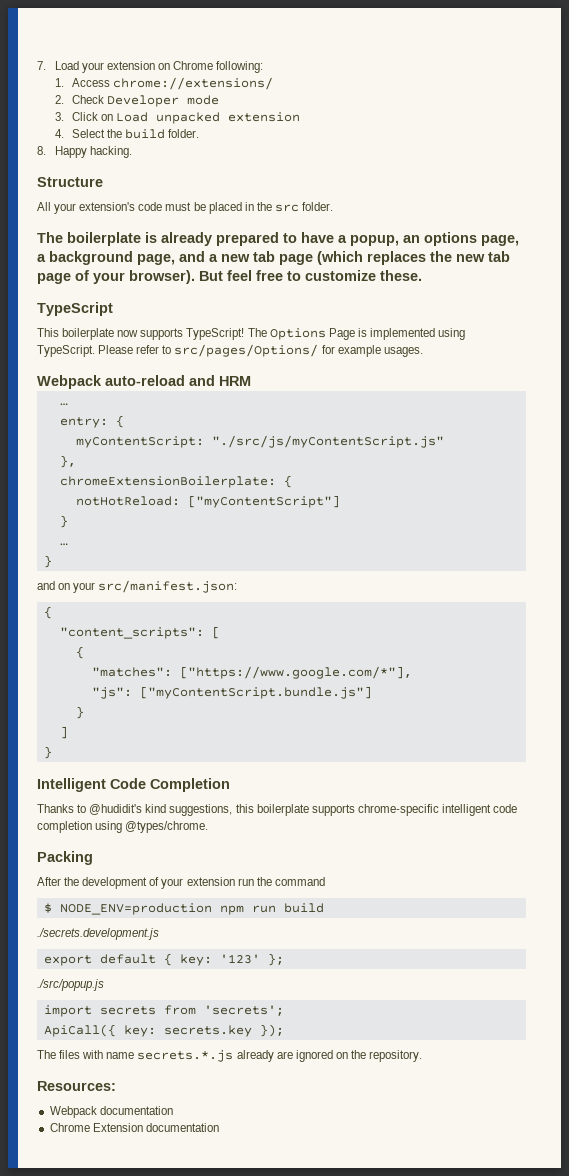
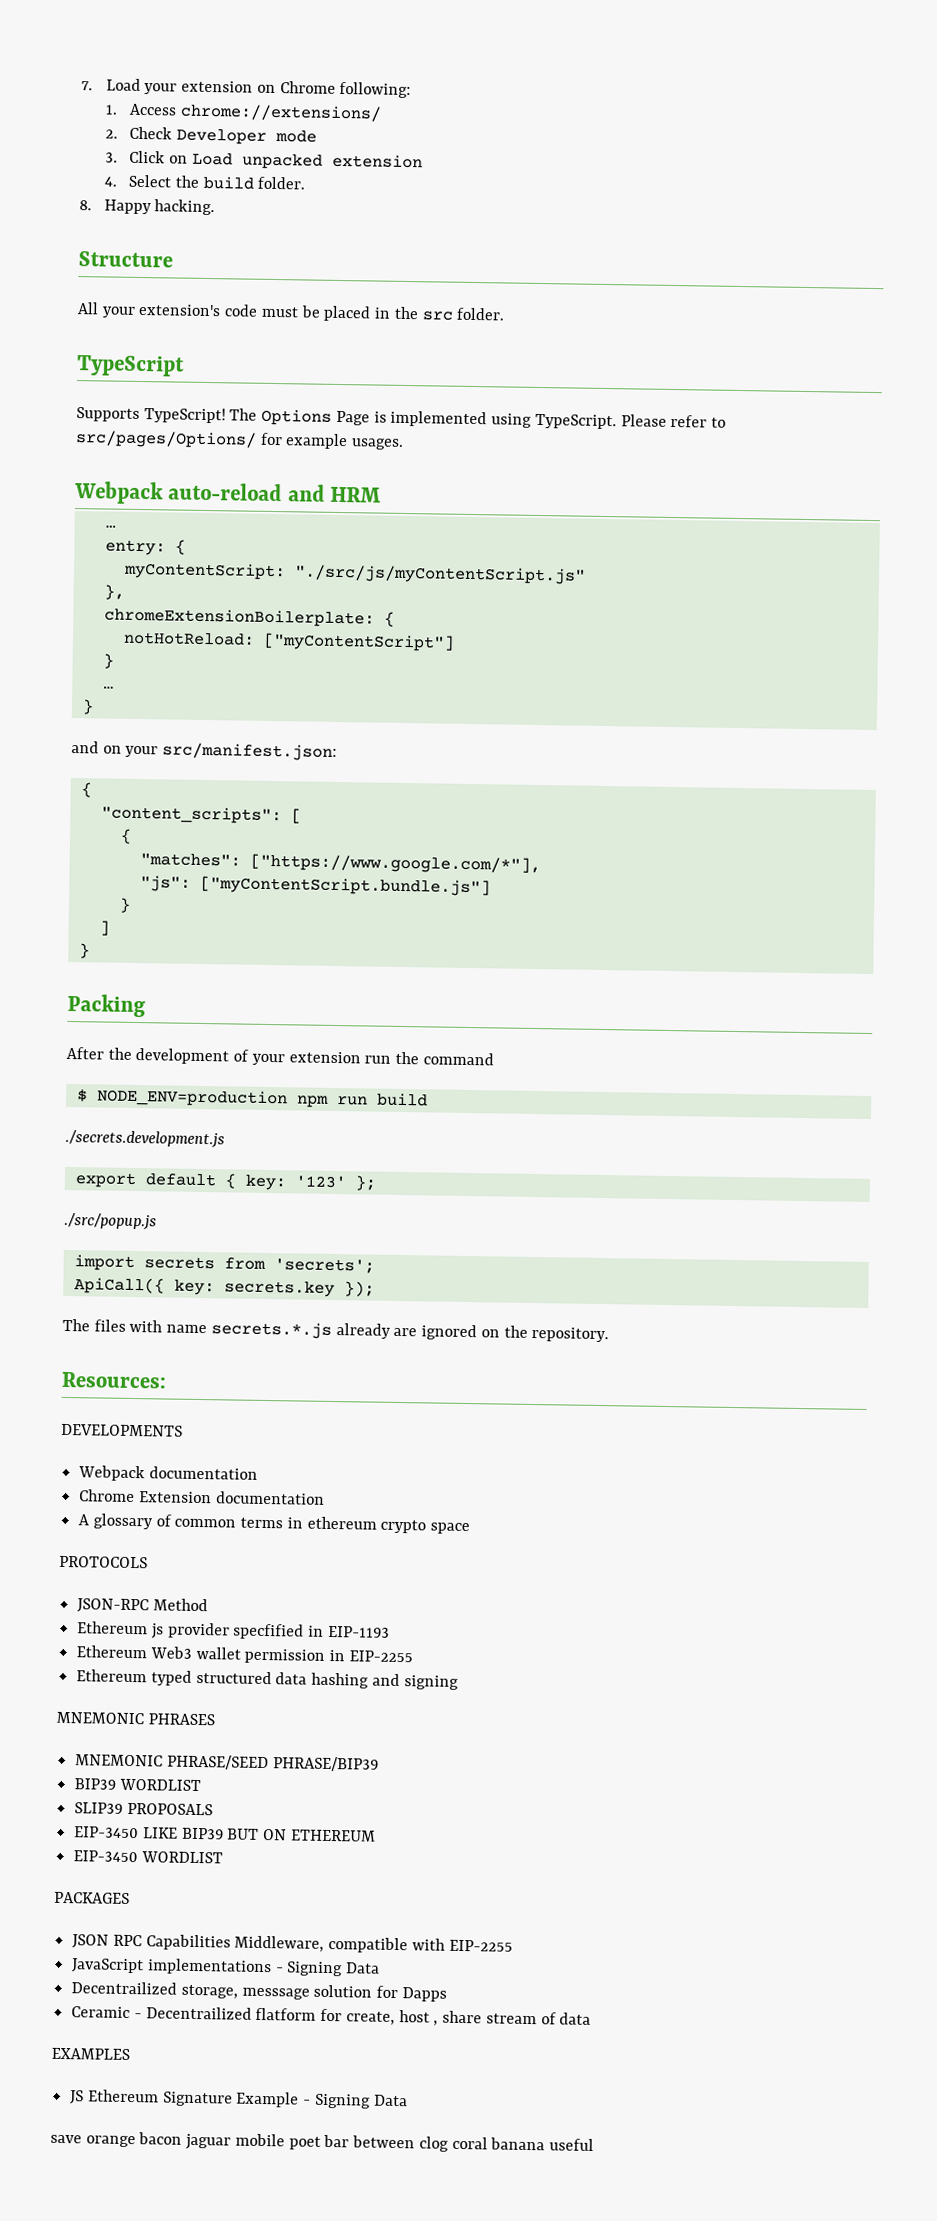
[37,232,519,246] [37,251,510,265] [37,270,422,284] [37,302,113,316] [37,328,184,340] The boilerplate is already prepared to have a popup, an options page, a background page, and a new tab page (which replaces the new tab page of your browser). But feel free to customize these. // TypeScript // This boilerplate now supports -> [76,355,185,377] [76,407,140,422] TypeScript // Supports
[37,778,230,792] [37,804,518,816] [37,821,209,833] // Intelligent Code Completion // Thanks to @hudidit's kind suggestions, this boilerplate supports chrome-specific intelligent code completion using @types/chrome. -> (90, 951) none
(116, 1086) none -> [61,1423,183,1437] // DEVELOPMENTS
(219, 1127) none -> [78,1513,471,1535] [59,1555,148,1569] [77,1598,208,1614] [77,1621,390,1640] [76,1645,413,1664] [76,1669,459,1690] [56,1711,215,1726] [75,1754,379,1772] [74,1778,201,1792] [74,1802,213,1816] [74,1826,376,1842] [73,1850,223,1864] [54,1891,130,1904] [72,1934,513,1954] [72,1958,381,1977] [71,1981,447,2002] [71,2006,592,2026] [51,2047,130,2061] [70,2089,408,2109] [50,2132,594,2152] // A glossary of common terms in ethereum crypto space // PROTOCOLS // JSON-RPC Method // Ethereum js provider specfified in EIP-1193 // Ethereum Web3 wallet permission in EIP-2255 // Ethereum typed structured data hashing and signing // MNEMONIC PHRASES // MNEMONIC PHRASE/SEED PHRASE/BIP39 // BIP39 WORDLIST // SLIP39 PROPOSALS // EIP-3450 LIKE BIP39 BUT ON ETHEREUM // EIP-3450 WORDLIST // PACKAGES // JSON RPC Capabilities Middleware, compatible with EIP-2255 // JavaScript implementations - Signing Data // Decentrailized storage, messsage solution for Dapps // Ceramic - Decentrailized flatform for create, host , share stream of data // EXAMPLES // JS Ethereum Signature Example - Signing Data // save orange bacon jaguar mobile poet bar between clog coral banana useful

